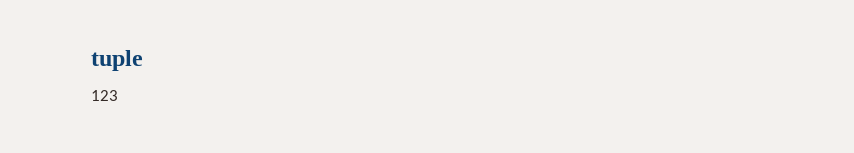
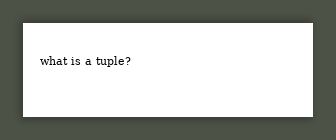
[91,50,143,71] [91,90,118,101] tuple // 123 -> [40,56,131,67] what is a tuple?

